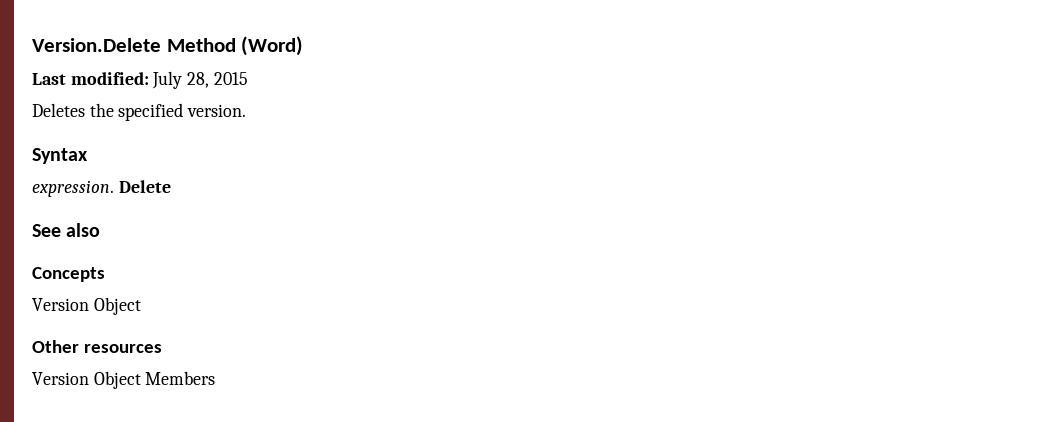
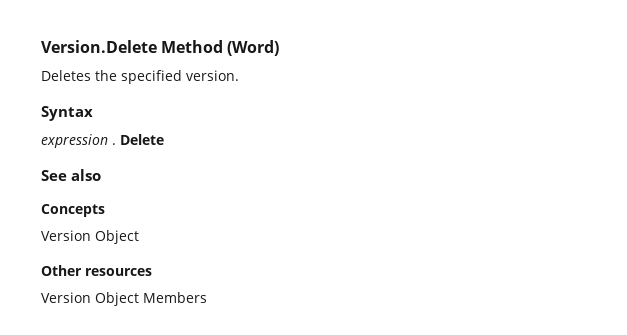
[32,71,248,89] // Last modified: July 28, 2015 -> (280, 48) none
[32,180,114,197] expression. -> [41,134,116,148] expression .

